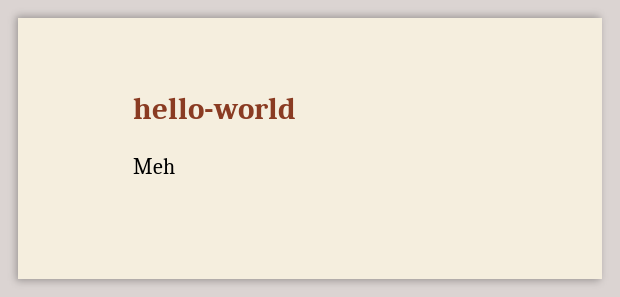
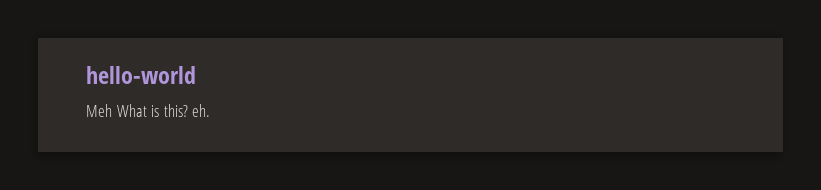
(175, 166) none -> [116,104,211,117] What is this? eh.

